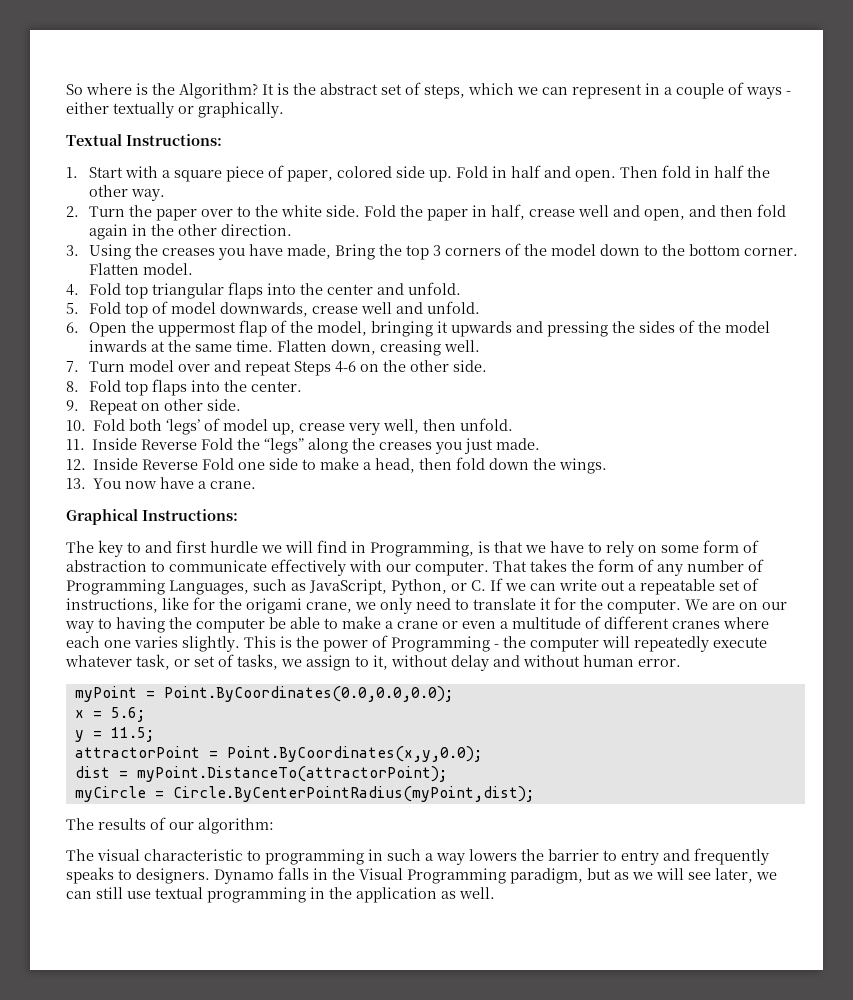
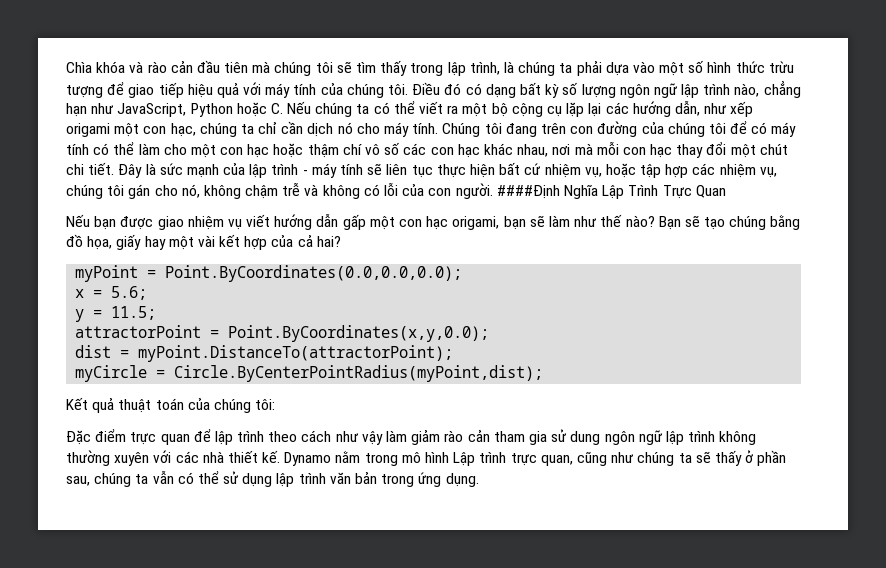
[66,82,791,99] [66,102,284,118] [66,134,222,146] [66,165,771,182] [89,185,166,201] [66,204,787,221] [89,224,293,240] [66,243,799,260] [89,263,194,275] [66,282,462,299] [66,301,481,318] [66,320,771,337] [89,340,481,356] [66,360,488,376] [66,379,303,396] [66,399,242,415] [66,418,514,435] [66,438,541,454] [66,457,608,474] [66,477,257,489] [66,509,238,525] [66,540,759,557] [66,559,764,576] [66,578,759,595] [66,597,787,614] [65,616,769,633] [66,635,767,652] [65,654,681,671] So where is the Algorithm? It is the abstract set of steps, which we can represent in a couple of ways - either textually or graphically. // Textual Instructions: // 1. Start with a square piece of paper, colored side up. Fold in half and open. Then fold in half the other way. // 2. Turn the paper over to the white side. Fold the paper in half, crease well and open, and then fold again in the other direction. // 3. Using the creases you have made, Bring the top 3 corners of the model down to the bottom corner. Flatten model. // 4. Fold top triangular flaps into the center and unfold. // 5. Fold top of model downwards, crease well and unfold. // 6. Open the uppermost flap of the model, bringing it upwards and pressing the sides of the model inwards at the same time. Flatten down, creasing well. // 7. Turn model over and repeat Steps 4-6 on the other side. // 8. Fold top flaps into the center. // 9. Repeat on other side. // 10. Fold both ‘legs’ of model up, crease very well, then unfold. // 11. Inside Reverse Fold the “legs” along the creases you just made. // 12. Inside Reverse Fold one side to make a head, then fold down the wings. // 13. You now have a crane. // Graphical Instructions: // The key to and first hurdle we will find in Programming, is that we have to rely on some form of abstraction to communicate effectively with our computer. That takes the form of any number of Programming Languages, such as JavaScript, Python, or C. If we can write out a repeatable set of instructions, like for the origami crane, we only need to translate it for the computer. We are on our way to having the computer be able to make a crane or even a multitude of different cranes where each one varies slightly. This is the power of Programming - the computer will repeatedly execute whatever task, or set of tasks, we assign to it, without delay and without human error. -> [66,60,794,76] [66,80,801,98] [66,100,754,117] [66,121,797,137] [66,141,788,158] [66,162,777,178] [66,182,726,199] [66,213,801,230] [66,234,341,250] Chìa khóa và rào cản đầu tiên mà chúng tôi sẽ tìm thấy trong lập trình, là chúng ta phải dựa vào một số hình thức trừu tượng để giao tiếp hiệu quả với máy tính của chúng tôi. Điều đó có dạng bất kỳ số lượng ngôn ngữ lập trình nào, chẳng hạn như JavaScript, Python hoặc C. Nếu chúng ta có thể viết ra một bộ cộng cụ lặp lại các hướng dẫn, như xếp origami một con hạc, chúng ta chỉ cần dịch nó cho máy tính. Chúng tôi đang trên con đường của chúng tôi để có máy tính có thể làm cho một con hạc hoặc thậm chí vô số các con hạc khác nhau, nơi mà mỗi con hạc thay đổi một chút chi tiết. Đây là sức mạnh của lập trình - máy tính sẽ liên tục thực hiện bất cứ nhiệm vụ, hoặc tập hợp các nhiệm vụ, chúng tôi gán cho nó, không chậm trễ và không có lỗi của con người. ####Định Nghĩa Lập Trình Trực Quan // Nếu bạn được giao nhiệm vụ viết hướng dẫn gấp một con hạc origami, bạn sẽ làm như thế nào? Bạn sẽ tạo chúng bằng đồ họa, giấy hay một vài kết hợp của cả hai?
[66,817,274,834] [66,848,769,865] [66,867,777,884] [66,887,495,903] The results of our algorithm: // The visual characteristic to programming in such a way lowers the barrier to entry and frequently speaks to designers. Dynamo falls in the Visual Programming paradigm, but as we will see later, we can still use textual programming in the application as well. -> [66,397,276,413] [66,429,757,445] [66,450,787,466] [66,470,479,487] Kết quả thuật toán của chúng tôi: // Đặc điểm trực quan để lập trình theo cách như vậy làm giảm rào cản tham gia sử dung ngôn ngữ lập trình không thường xuyên với các nhà thiết kế. Dynamo nằm trong mô hình Lập trình trực quan, cũng như chúng ta sẽ thấy ở phần sau, chúng ta vẫn có thể sử dụng lập trình văn bản trong ứng dụng.

